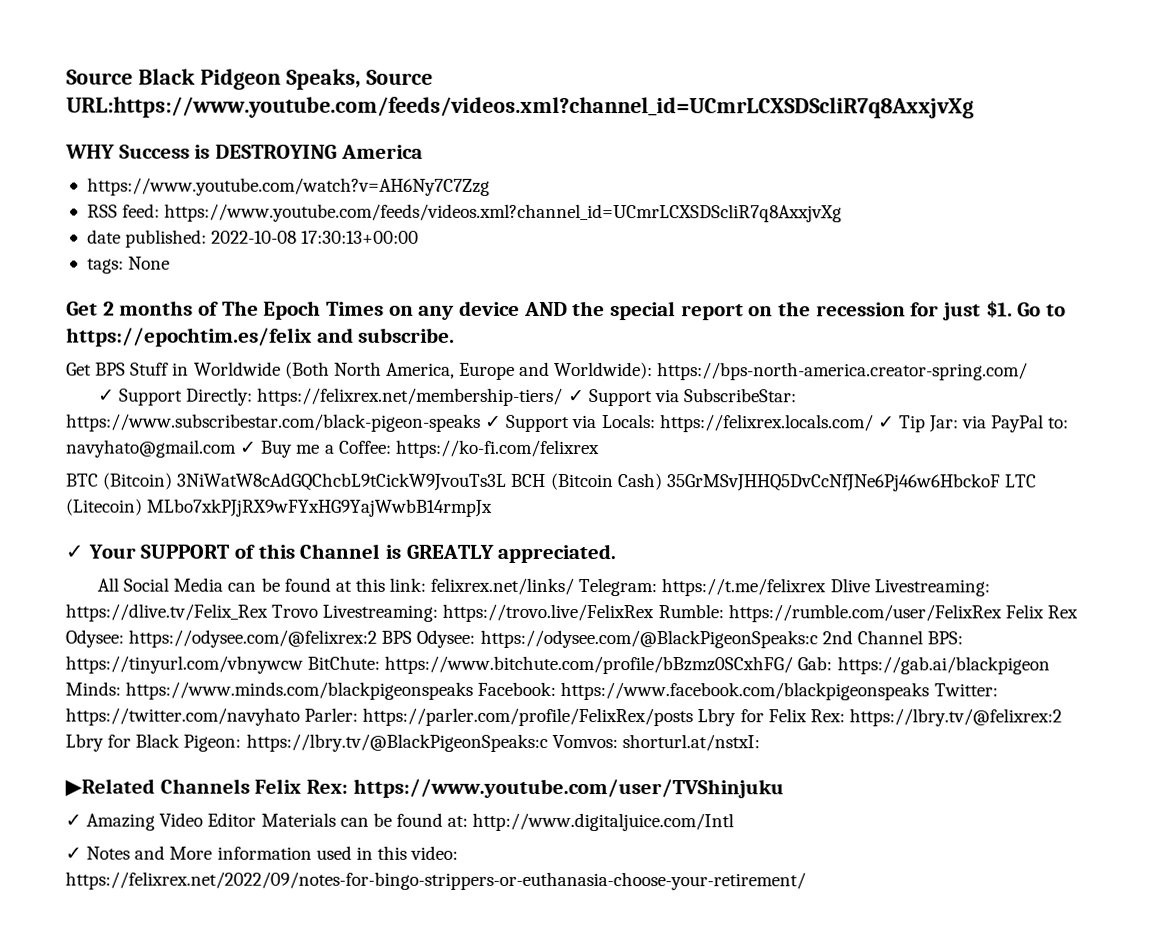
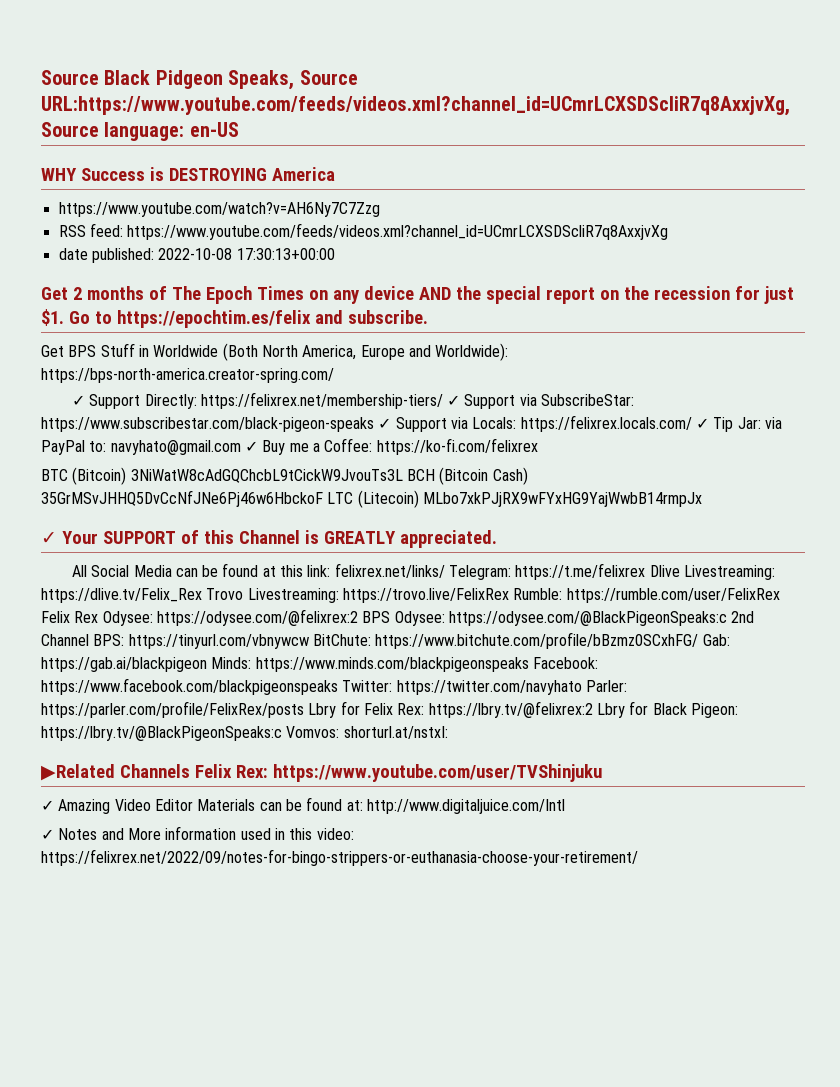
[66,96,974,119] URL:https://www.youtube.com/feeds/videos.xml?channel_id=UCmrLCXSDScliR7q8AxxjvXg -> [41,96,790,116] [41,122,239,141] URL:https://www.youtube.com/feeds/videos.xml?channel_id=UCmrLCXSDScliR7q8AxxjvXg, Source language: en-US
[86,256,171,274] // tags: None -> (335, 254) none

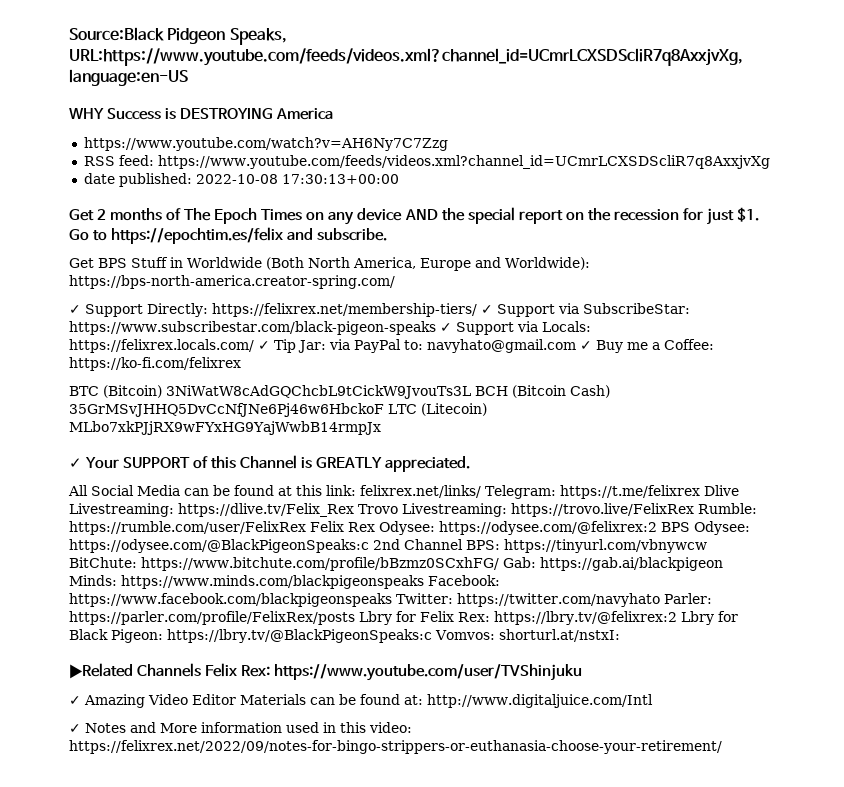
[41,70,358,90] [41,96,790,116] [41,122,239,141] Source Black Pidgeon Speaks, Source URL:https://www.youtube.com/feeds/videos.xml?channel_id=UCmrLCXSDScliR7q8AxxjvXg, Source language: en-US -> [69,27,287,45] [69,48,743,66] [69,69,188,86] Source:Black Pidgeon Speaks, URL:https://www.youtube.com/feeds/videos.xml?channel_id=UCmrLCXSDScliR7q8AxxjvXg, language:en-US

